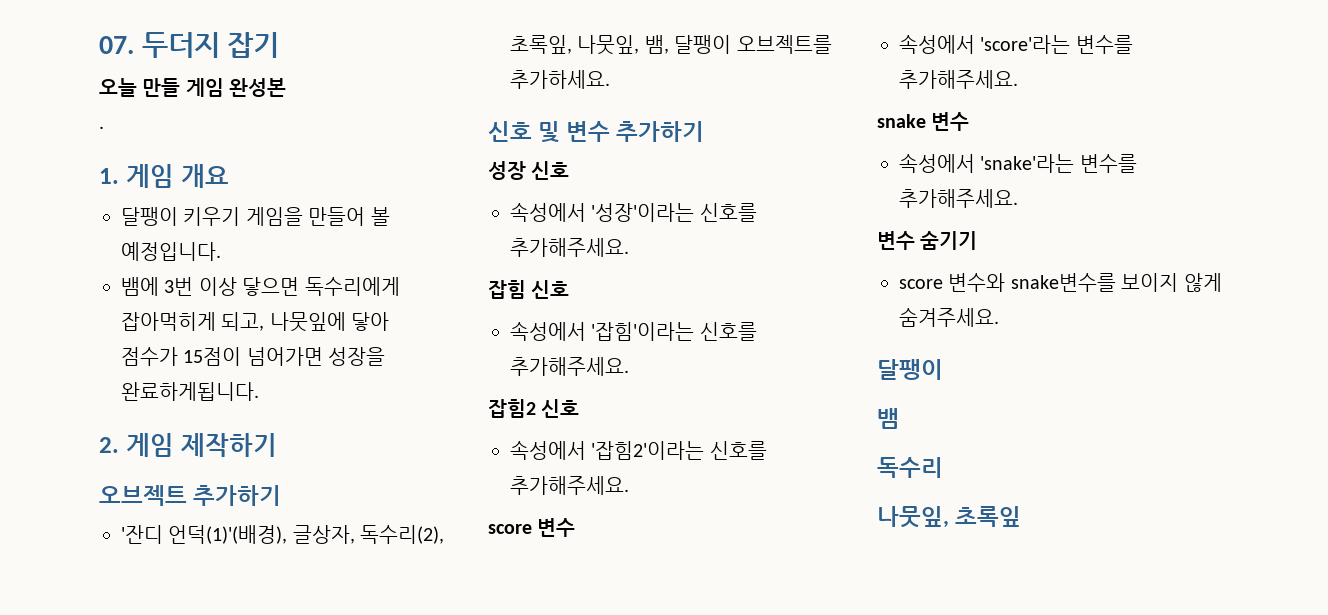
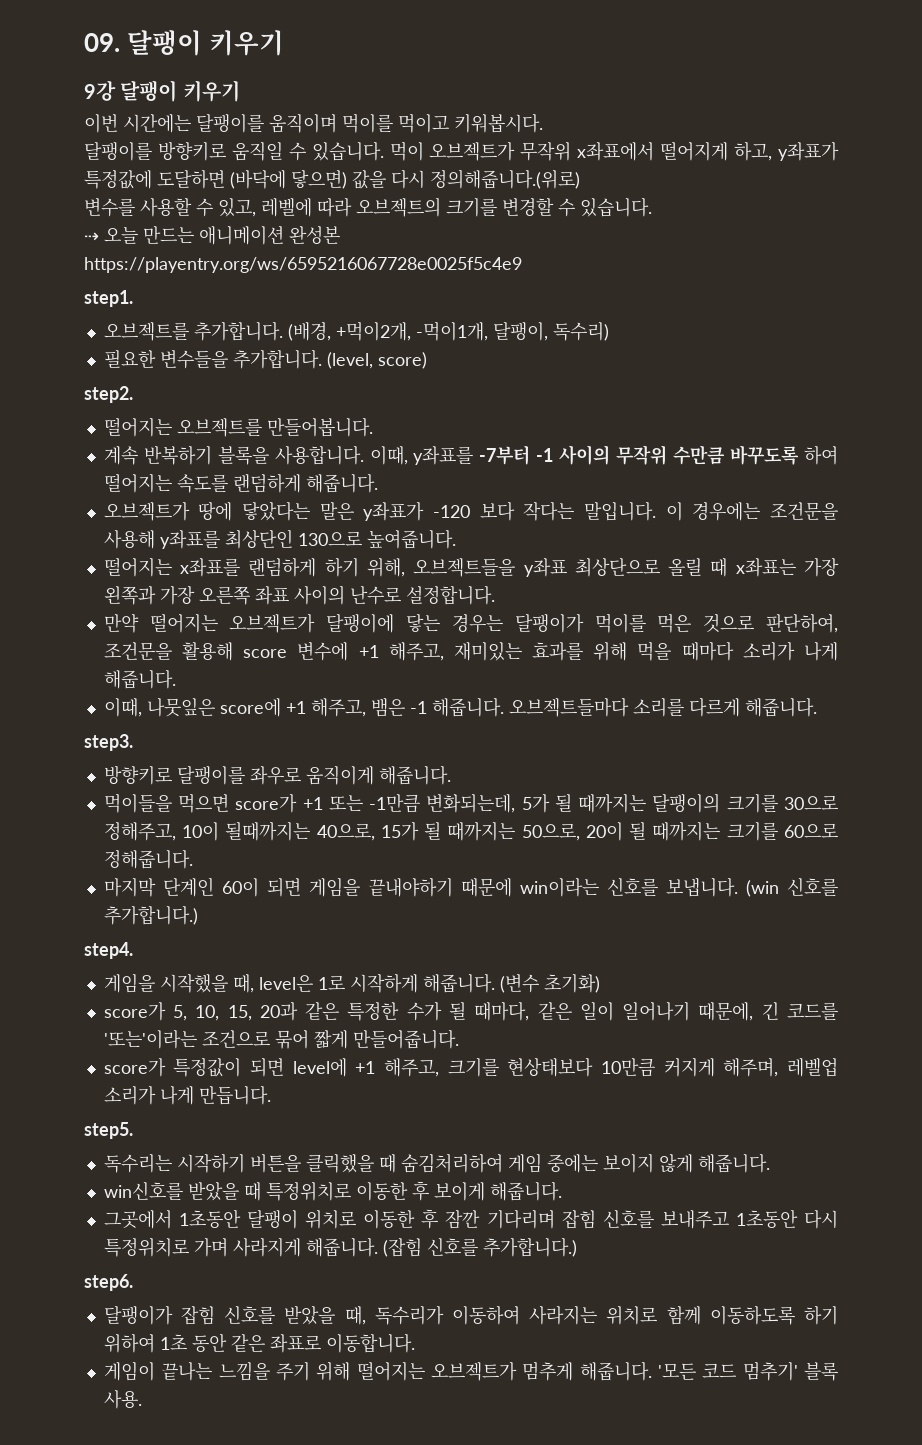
[99,32,280,58] [99,78,287,97] [99,126,104,129] [99,164,229,188] [121,207,390,226] [121,242,221,261] [121,277,400,296] [121,312,390,332] [121,347,386,366] [121,382,259,401] [99,433,277,457] [99,485,282,506] [121,525,445,544] [510,35,832,55] [510,70,610,89] [488,121,705,143] [488,161,570,180] [510,202,757,222] [510,238,629,257] [488,280,570,299] [510,321,757,341] [510,357,629,376] [488,399,580,418] [510,440,767,460] [510,476,629,495] [488,518,576,537] [899,34,1133,54] [899,70,1018,89] [877,112,970,131] [899,153,1137,173] [899,189,1018,208] [877,231,978,250] [899,273,1222,292] [899,307,999,327] [877,359,943,380] [877,408,899,429] [877,457,943,478] [877,506,1022,528] 07. 두더지 잡기 // 오늘 만들 게임 완성본 // . // 1. 게임 개요 // 달팽이 키우기 게임을 만들어 볼 예정입니다. // 뱀에 3번 이상 닿으면 독수리에게 잡아먹히게 되고, 나뭇잎에 닿아 점수가 15점이 넘어가면 성장을 완료하게됩니다. // 2. 게임 제작하기 // 오브젝트 추가하기 // '잔디 언덕(1)'(배경), 글상자, 독수리(2), 초록잎, 나뭇잎, 뱀, 달팽이 오브젝트를 추가하세요. // 신호 및 변수 추가하기 // 성장 신호 // 속성에서 '성장'이라는 신호를 추가해주세요. // 잡힘 신호 // 속성에서 '잡힘'이라는 신호를 추가해주세요. // 잡힘2 신호 // 속성에서 '잡힘2'이라는 신호를 추가해주세요. // score 변수 // 속성에서 'score'라는 변수를 추가해주세요. // snake 변수 // 속성에서 'snake'라는 변수를 추가해주세요. // 변수 숨기기 // score 변수와 snake변수를 보이지 않게 숨겨주세요. // 달팽이 // 뱀 // 독수리 // 나뭇잎, 초록잎 -> [84,30,284,56] [84,80,240,102] [84,113,543,133] [84,141,839,161] [84,169,580,189] [84,197,652,217] [84,226,340,245] [84,257,522,273] [84,290,133,307] [103,321,609,341] [103,349,427,369] [84,386,133,403] [103,417,373,437] [103,445,839,465] [103,473,378,493] [103,501,839,521] [103,529,456,549] [103,557,839,577] [103,585,495,605] [103,613,839,633] [103,641,839,661] [103,669,176,689] [103,697,817,717] [84,734,133,751] [103,765,451,785] [103,793,838,813] [103,821,838,841] [103,849,193,869] [103,877,838,897] [103,905,198,925] [84,942,133,959] [103,973,600,993] [103,1001,838,1021] [103,1029,459,1049] [103,1057,838,1077] [103,1085,271,1105] [84,1122,133,1139] [103,1153,770,1173] [103,1181,562,1201] [103,1209,839,1229] [103,1237,577,1257] [84,1274,133,1291] [103,1305,839,1325] [103,1333,415,1353] [103,1361,839,1381] [103,1390,142,1409] 09. 달팽이 키우기 // 9강 달팽이 키우기 // 이번 시간에는 달팽이를 움직이며 먹이를 먹이고 키워봅시다. // 달팽이를 방향키로 움직일 수 있습니다. 먹이 오브젝트가 무작위 x좌표에서 떨어지게 하고, y좌표가 특정값에 도달하면 (바닥에 닿으면) 값을 다시 정의해줍니다.(위로) // 변수를 사용할 수 있고, 레벨에 따라 오브젝트의 크기를 변경할 수 있습니다. // ⇢ 오늘 만드는 애니메이션 완성본 // https://playentry.org/ws/6595216067728e0025f5c4e9 // step1. // 오브젝트를 추가합니다. (배경, +먹이2개, -먹이1개, 달팽이, 독수리) // 필요한 변수들을 추가합니다. (level, score) // step2. // 떨어지는 오브젝트를 만들어봅니다. // 계속 반복하기 블록을 사용합니다. 이때, y좌표를 -7부터 -1 사이의 무작위 수만큼 바꾸도록 하여 떨어지는 속도를 랜덤하게 해줍니다. // 오브젝트가 땅에 닿았다는 말은 y좌표가 -120 보다 작다는 말입니다. 이 경우에는 조건문을 사용해 y좌표를 최상단인 130으로 높여줍니다. // 떨어지는 x좌표를 랜덤하게 하기 위해, 오브젝트들을 y좌표 최상단으로 올릴 때 x좌표는 가장 왼쪽과 가장 오른쪽 좌표 사이의 난수로 설정합니다. // 만약 떨어지는 오브젝트가 달팽이에 닿는 경우는 달팽이가 먹이를 먹은 것으로 판단하여, 조건문을 활용해 score 변수에 +1 해주고, 재미있는 효과를 위해 먹을 때마다 소리가 나게 해줍니다. // 이때, 나뭇잎은 score에 +1 해주고, 뱀은 -1 해줍니다. 오브젝트들마다 소리를 다르게 해줍니다. // step3. // 방향키로 달팽이를 좌우로 움직이게 해줍니다. // 먹이들을 먹으면 score가 +1 또는 -1만큼 변화되는데, 5가 될 때까지는 달팽이의 크기를 30으로 정해주고, 10이 될때까지는 40으로, 15가 될 때까지는 50으로, 20이 될 때까지는 크기를 60으로 정해줍니다. // 마지막 단계인 60이 되면 게임을 끝내야하기 때문에 win이라는 신호를 보냅니다. (win 신호를 추가합니다.) // step4. // 게임을 시작했을 때, level은 1로 시작하게 해줍니다. (변수 초기화) // score가 5, 10, 15, 20과 같은 특정한 수가 될 때마다, 같은 일이 일어나기 때문에, 긴 코드를 '또는'이라는 조건으로 묶어 짧게 만들어줍니다. // score가 특정값이 되면 level에 +1 해주고, 크기를 현상태보다 10만큼 커지게 해주며, 레벨업 소리가 나게 만듭니다. // step5. // 독수리는 시작하기 버튼을 클릭했을 때 숨김처리하여 게임 중에는 보이지 않게 해줍니다. // win신호를 받았을 때 특정위치로 이동한 후 보이게 해줍니다. // 그곳에서 1초동안 달팽이 위치로 이동한 후 잠깐 기다리며 잡힘 신호를 보내주고 1초동안 다시 특정위치로 가며 사라지게 해줍니다. (잡힘 신호를 추가합니다.) // step6. // 달팽이가 잡힘 신호를 받았을 때, 독수리가 이동하여 사라지는 위치로 함께 이동하도록 하기 위하여 1초 동안 같은 좌표로 이동합니다. // 게임이 끝나는 느낌을 주기 위해 떨어지는 오브젝트가 멈추게 해줍니다. '모든 코드 멈추기' 블록 사용.

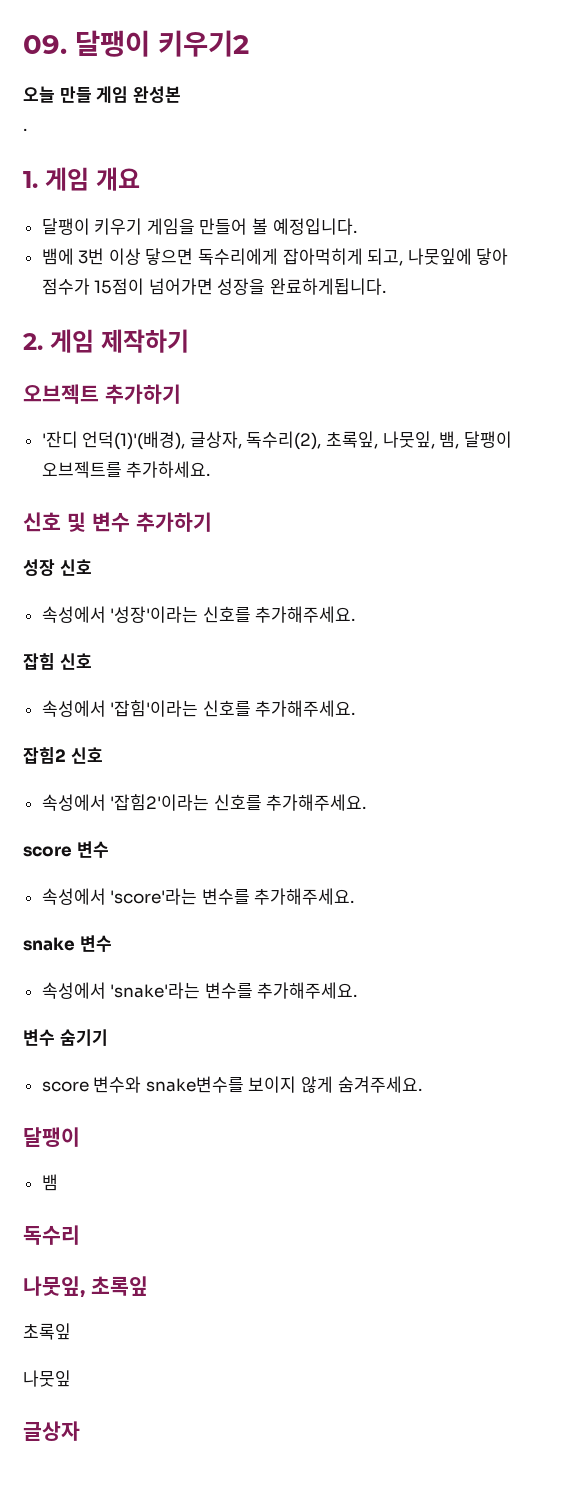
[208,30,284,56] [84,80,240,102] [84,113,543,133] [84,141,839,161] [84,169,580,189] [84,197,652,217] [84,226,340,245] [84,257,522,273] [84,290,133,307] [103,321,609,341] [103,349,427,369] [84,386,133,403] [103,417,373,437] [103,445,839,465] [103,473,378,493] [103,501,839,521] [103,529,456,549] [103,557,839,577] [103,585,495,605] [103,613,839,633] [103,641,839,661] [103,669,176,689] [103,697,817,717] [84,734,133,751] [103,765,451,785] [103,793,838,813] [103,821,838,841] [103,849,193,869] [103,877,838,897] [103,905,198,925] [84,942,133,959] [103,973,600,993] [103,1001,838,1021] [103,1029,459,1049] [103,1057,838,1077] [103,1085,271,1105] [84,1122,133,1139] [103,1153,770,1173] [103,1181,562,1201] [103,1209,839,1229] [103,1237,577,1257] [84,1274,133,1291] [103,1305,839,1325] [103,1333,415,1353] [103,1361,839,1381] [103,1390,142,1409] 키우기 // 9강 달팽이 키우기 // 이번 시간에는 달팽이를 움직이며 먹이를 먹이고 키워봅시다. // 달팽이를 방향키로 움직일 수 있습니다. 먹이 오브젝트가 무작위 x좌표에서 떨어지게 하고, y좌표가 특정값에 도달하면 (바닥에 닿으면) 값을 다시 정의해줍니다.(위로) // 변수를 사용할 수 있고, 레벨에 따라 오브젝트의 크기를 변경할 수 있습니다. // ⇢ 오늘 만드는 애니메이션 완성본 // https://playentry.org/ws/6595216067728e0025f5c4e9 // step1. // 오브젝트를 추가합니다. (배경, +먹이2개, -먹이1개, 달팽이, 독수리) // 필요한 변수들을 추가합니다. (level, score) // step2. // 떨어지는 오브젝트를 만들어봅니다. // 계속 반복하기 블록을 사용합니다. 이때, y좌표를 -7부터 -1 사이의 무작위 수만큼 바꾸도록 하여 떨어지는 속도를 랜덤하게 해줍니다. // 오브젝트가 땅에 닿았다는 말은 y좌표가 -120 보다 작다는 말입니다. 이 경우에는 조건문을 사용해 y좌표를 최상단인 130으로 높여줍니다. // 떨어지는 x좌표를 랜덤하게 하기 위해, 오브젝트들을 y좌표 최상단으로 올릴 때 x좌표는 가장 왼쪽과 가장 오른쪽 좌표 사이의 난수로 설정합니다. // 만약 떨어지는 오브젝트가 달팽이에 닿는 경우는 달팽이가 먹이를 먹은 것으로 판단하여, 조건문을 활용해 score 변수에 +1 해주고, 재미있는 효과를 위해 먹을 때마다 소리가 나게 해줍니다. // 이때, 나뭇잎은 score에 +1 해주고, 뱀은 -1 해줍니다. 오브젝트들마다 소리를 다르게 해줍니다. // step3. // 방향키로 달팽이를 좌우로 움직이게 해줍니다. // 먹이들을 먹으면 score가 +1 또는 -1만큼 변화되는데, 5가 될 때까지는 달팽이의 크기를 30으로 정해주고, 10이 될때까지는 40으로, 15가 될 때까지는 50으로, 20이 될 때까지는 크기를 60으로 정해줍니다. // 마지막 단계인 60이 되면 게임을 끝내야하기 때문에 win이라는 신호를 보냅니다. (win 신호를 추가합니다.) // step4. // 게임을 시작했을 때, level은 1로 시작하게 해줍니다. (변수 초기화) // score가 5, 10, 15, 20과 같은 특정한 수가 될 때마다, 같은 일이 일어나기 때문에, 긴 코드를 '또는'이라는 조건으로 묶어 짧게 만들어줍니다. // score가 특정값이 되면 level에 +1 해주고, 크기를 현상태보다 10만큼 커지게 해주며, 레벨업 소리가 나게 만듭니다. // step5. // 독수리는 시작하기 버튼을 클릭했을 때 숨김처리하여 게임 중에는 보이지 않게 해줍니다. // win신호를 받았을 때 특정위치로 이동한 후 보이게 해줍니다. // 그곳에서 1초동안 달팽이 위치로 이동한 후 잠깐 기다리며 잡힘 신호를 보내주고 1초동안 다시 특정위치로 가며 사라지게 해줍니다. (잡힘 신호를 추가합니다.) // step6. // 달팽이가 잡힘 신호를 받았을 때, 독수리가 이동하여 사라지는 위치로 함께 이동하도록 하기 위하여 1초 동안 같은 좌표로 이동합니다. // 게임이 끝나는 느낌을 주기 위해 떨어지는 오브젝트가 멈추게 해줍니다. '모든 코드 멈추기' 블록 사용. -> [158,30,249,57] [23,86,181,103] [23,128,27,131] [23,167,140,191] [41,218,357,235] [41,248,509,266] [41,278,387,295] [23,329,189,353] [23,384,181,404] [41,431,512,450] [41,461,211,478] [23,512,212,532] [23,559,92,576] [41,606,356,623] [23,653,92,670] [41,700,356,717] [23,747,103,764] [41,794,367,811] [23,841,109,858] [41,888,355,905] [23,935,112,952] [41,982,358,999] [23,1029,108,1046] [41,1076,422,1093] [23,1127,80,1147] [41,1174,58,1191] [23,1225,80,1245] [23,1276,148,1297] [23,1323,71,1340] [23,1370,71,1387] [23,1421,80,1441] 키우기2 // 오늘 만들 게임 완성본 // . // 1. 게임 개요 // 달팽이 키우기 게임을 만들어 볼 예정입니다. // 뱀에 3번 이상 닿으면 독수리에게 잡아먹히게 되고, 나뭇잎에 닿아 점수가 15점이 넘어가면 성장을 완료하게됩니다. // 2. 게임 제작하기 // 오브젝트 추가하기 // '잔디 언덕(1)'(배경), 글상자, 독수리(2), 초록잎, 나뭇잎, 뱀, 달팽이 오브젝트를 추가하세요. // 신호 및 변수 추가하기 // 성장 신호 // 속성에서 '성장'이라는 신호를 추가해주세요. // 잡힘 신호 // 속성에서 '잡힘'이라는 신호를 추가해주세요. // 잡힘2 신호 // 속성에서 '잡힘2'이라는 신호를 추가해주세요. // score 변수 // 속성에서 'score'라는 변수를 추가해주세요. // snake 변수 // 속성에서 'snake'라는 변수를 추가해주세요. // 변수 숨기기 // score 변수와 snake변수를 보이지 않게 숨겨주세요. // 달팽이 // 뱀 // 독수리 // 나뭇잎, 초록잎 // 초록잎 // 나뭇잎 // 글상자

